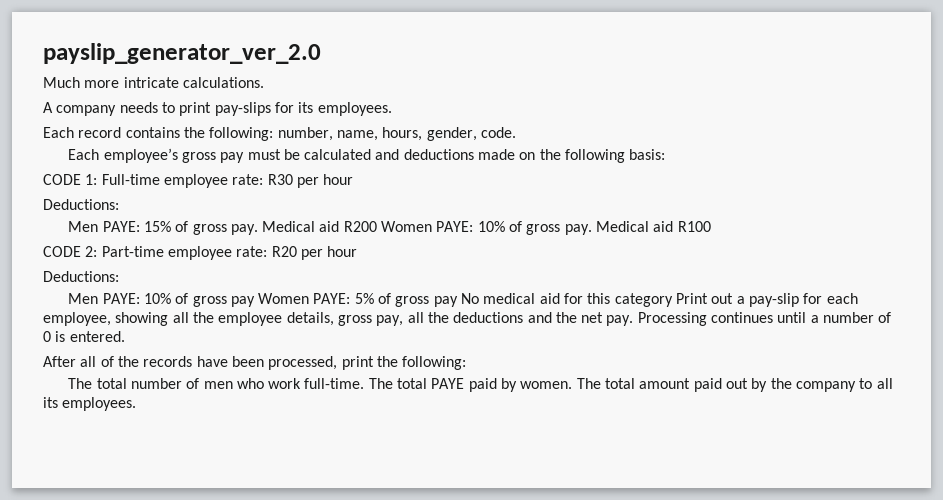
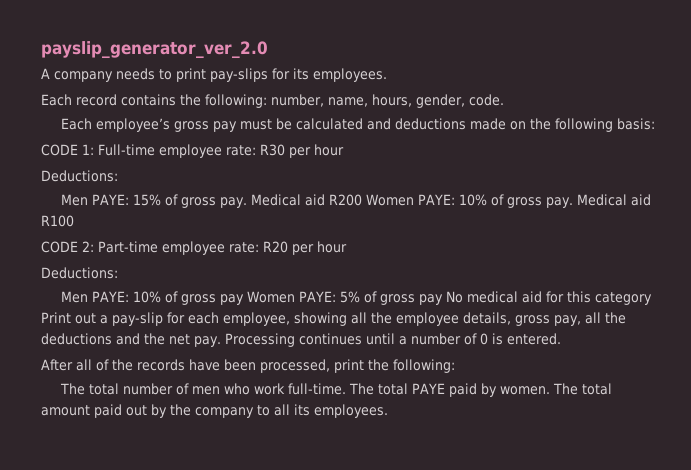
[43,77,264,88] // Much more intricate calculations. -> (268, 50) none

